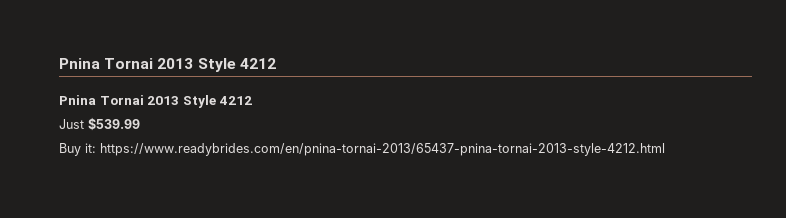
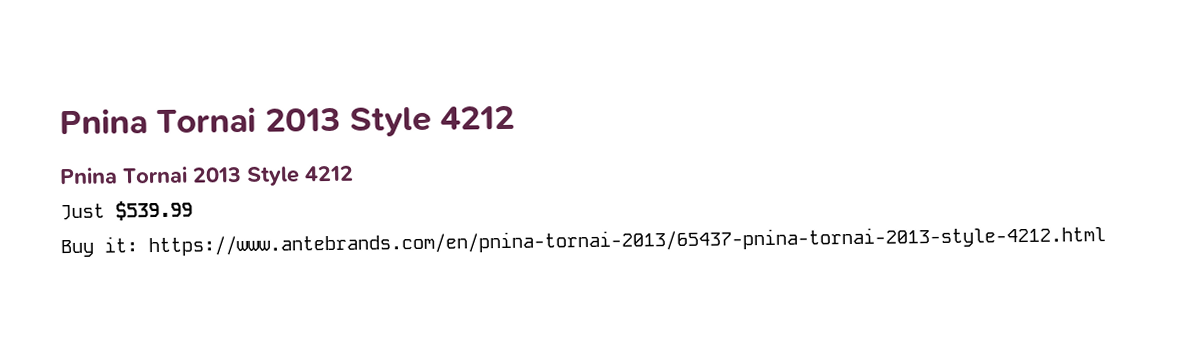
[100,143,665,156] https://www.readybrides.com/en/pnina-tornai-2013/65437-pnina-tornai-2013-style-4212.html -> [148,225,1106,257] https://www.antebrands.com/en/pnina-tornai-2013/65437-pnina-tornai-2013-style-4212.html

